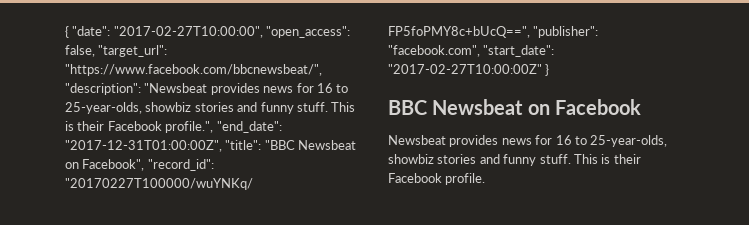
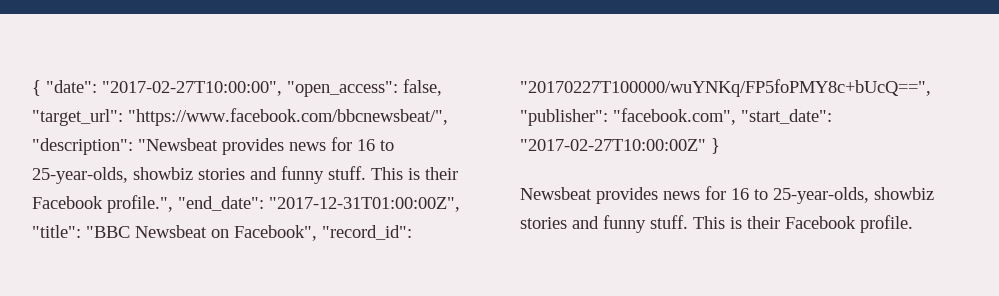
[388,99,641,115] // BBC Newsbeat on Facebook -> (720, 146) none

